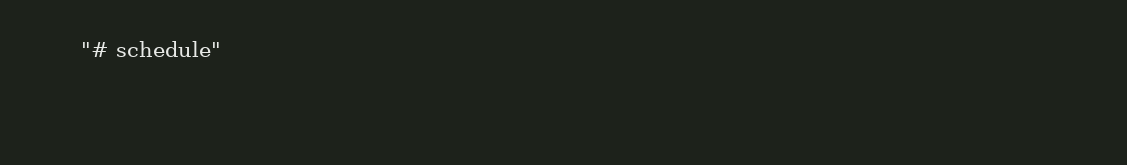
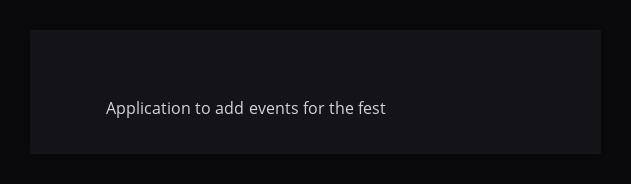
[81,41,221,57] "# schedule" -> [106,101,387,118] Application to add events for the fest

